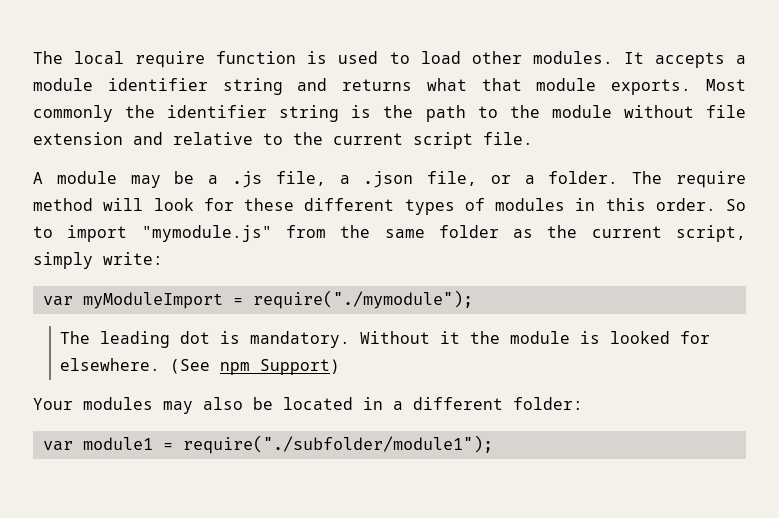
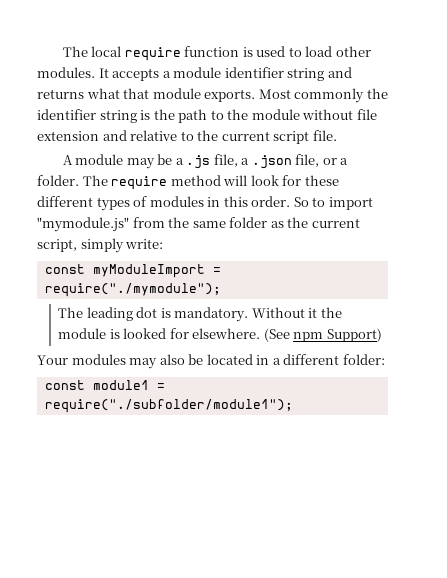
[42,296,73,306] var -> [44,264,85,274] const
[42,441,73,451] var -> [44,380,85,390] const

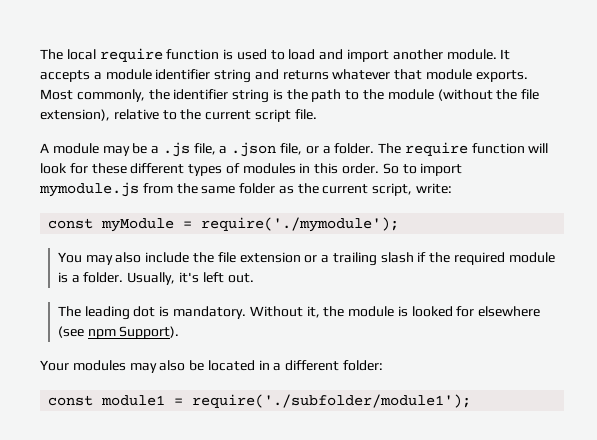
[335,46,371,57] [37,67,95,78] other modules. -> [319,49,497,62] and import another module.
[86,88,120,99] what -> [332,69,391,80] whatever
[294,88,365,103] commonly -> [76,89,145,102] commonly,
[302,109,377,120] [37,130,127,141] without file extension and -> [437,89,540,101] [40,109,110,121] (without the file extension),
[170,175,221,186] method -> [471,143,525,154] function
[37,217,129,232] "mymodule.js" -> [39,182,139,197] mymodule.js
[80,238,124,253] simply -> (413, 189) none
[92,264,221,278] [44,283,221,297] myModuleImport = require("./mymodule"); -> [101,217,400,232] [57,252,555,266] [57,272,254,285] myModule = require('./mymodule'); // You may also include the file extension or a trailing slash if the required module is a folder. Usually, it's left out.
[308,308,318,318] it -> [306,306,320,318] it,
[192,328,382,342] elsewhere. (See npm Support) -> [478,306,541,317] [57,326,180,339] elsewhere (see npm Support).
[44,399,293,413] require("./subfolder/module1"); -> [192,394,472,408] require('./subfolder/module1');

